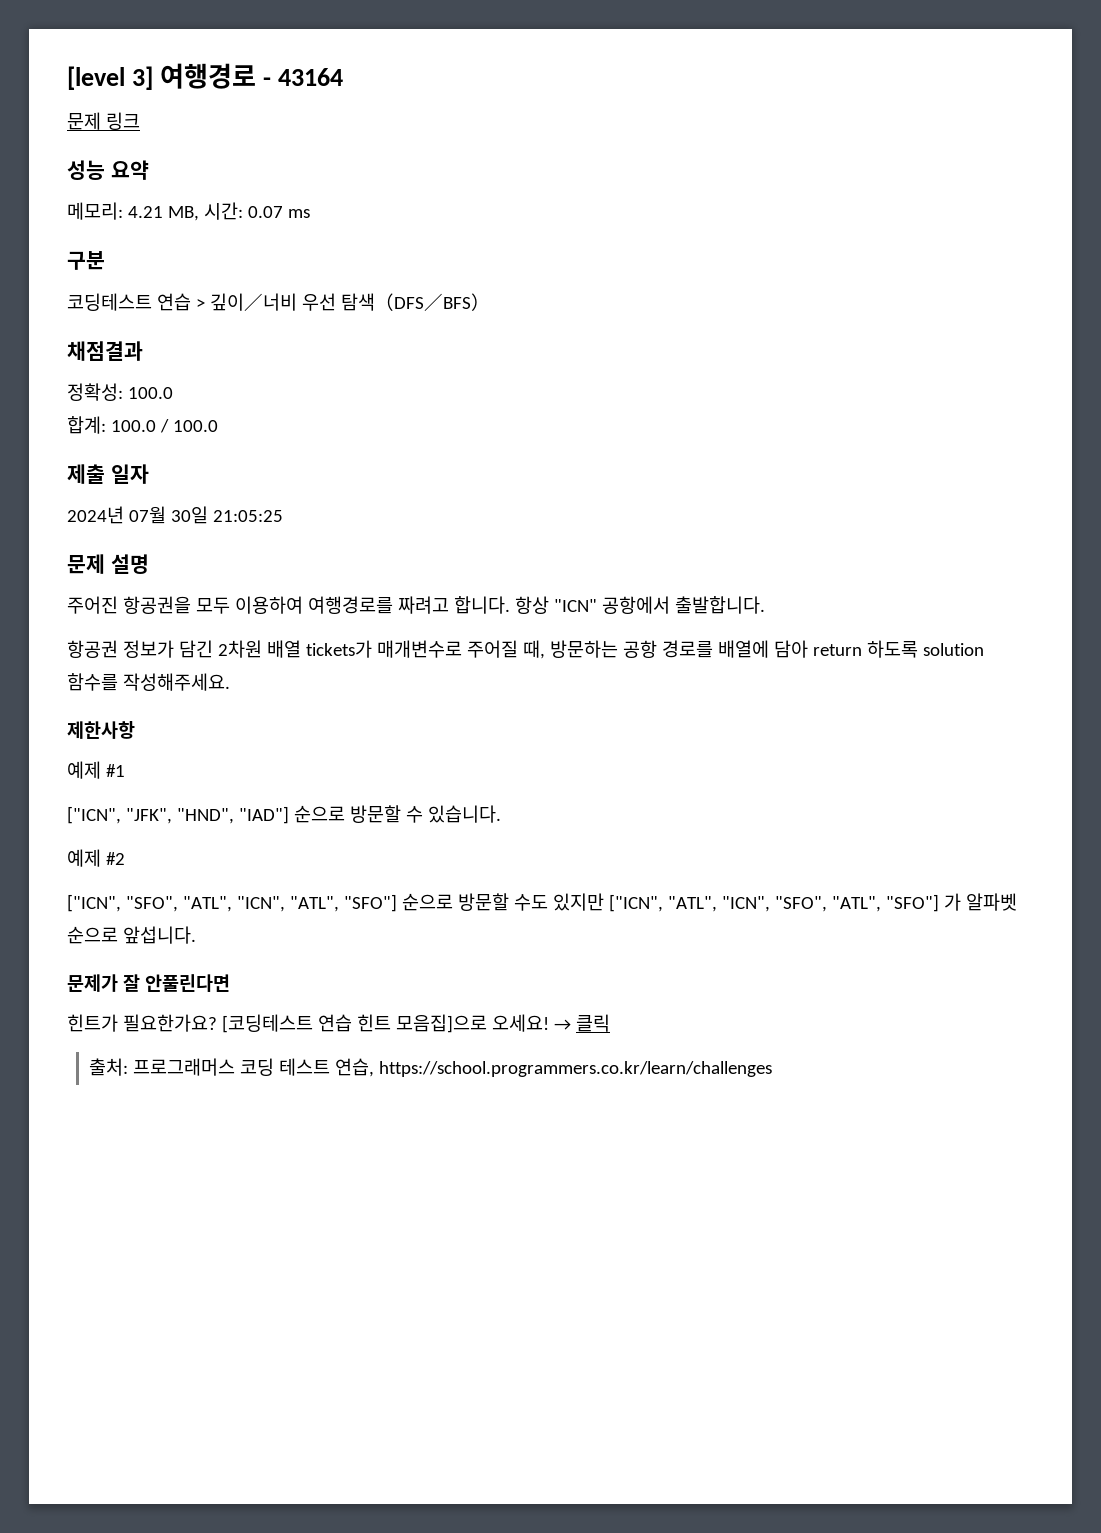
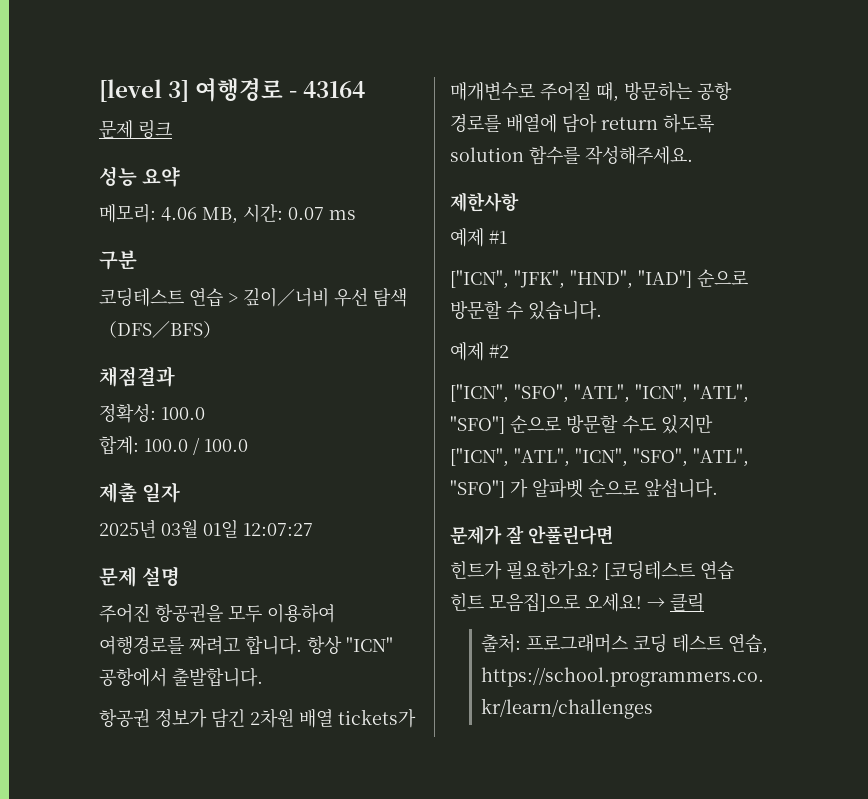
[127,206,163,218] 4.21 -> [161,207,197,221] 4.06
[67,506,283,524] 2024년 07월 30일 21:05:25 -> [99,519,313,538] 2025년 03월 01일 12:07:27

